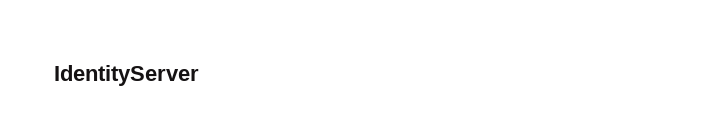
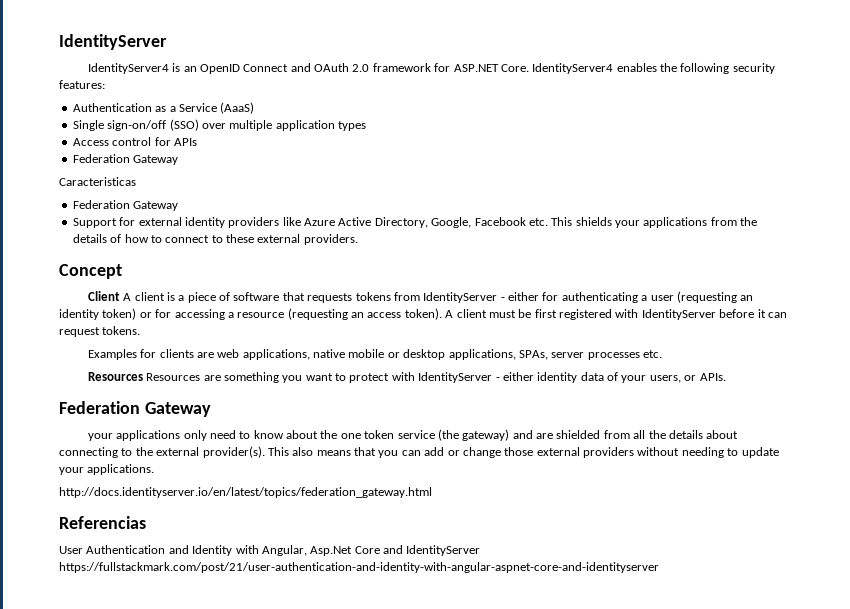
[54,65,199,86] IdentityServer -> [59,34,167,50] [87,63,775,74] [59,80,105,89] [72,102,255,114] [72,119,366,131] [72,137,197,146] [72,154,179,165] [59,177,136,186] [72,200,179,211] [72,217,758,228] [72,234,358,245] [59,264,122,279] [87,291,754,303] [59,308,787,320] [59,326,141,337] [87,349,663,360] [87,372,726,383] [59,401,211,417] [87,429,739,441] [59,446,779,458] [59,464,155,475] [59,487,432,498] [59,516,146,529] [59,545,481,556] [59,562,659,573] IdentityServer // IdentityServer4 is an OpenID Connect and OAuth 2.0 framework for ASP.NET Core. IdentityServer4 enables the following security features: // Authentication as a Service (AaaS) // Single sign-on/off (SSO) over multiple application types // Access control for APIs // Federation Gateway // Caracteristicas // Federation Gateway // Support for external identity providers like Azure Active Directory, Google, Facebook etc. This shields your applications from the details of how to connect to these external providers. // Concept // Client A client is a piece of software that requests tokens from IdentityServer - either for authenticating a user (requesting an identity token) or for accessing a resource (requesting an access token). A client must be first registered with IdentityServer before it can request tokens. // Examples for clients are web applications, native mobile or desktop applications, SPAs, server processes etc. // Resources Resources are something you want to protect with IdentityServer - either identity data of your users, or APIs. // Federation Gateway // your applications only need to know about the one token service (the gateway) and are shielded from all the details about connecting to the external provider(s). This also means that you can add or change those external providers without needing to update your applications. // http://docs.identityserver.io/en/latest/topics/federation_gateway.html // Referencias // User Authentication and Identity with Angular, Asp.Net Core and IdentityServer https://fullstackmark.com/post/21/user-authentication-and-identity-with-angular-aspnet-core-and-identityserver

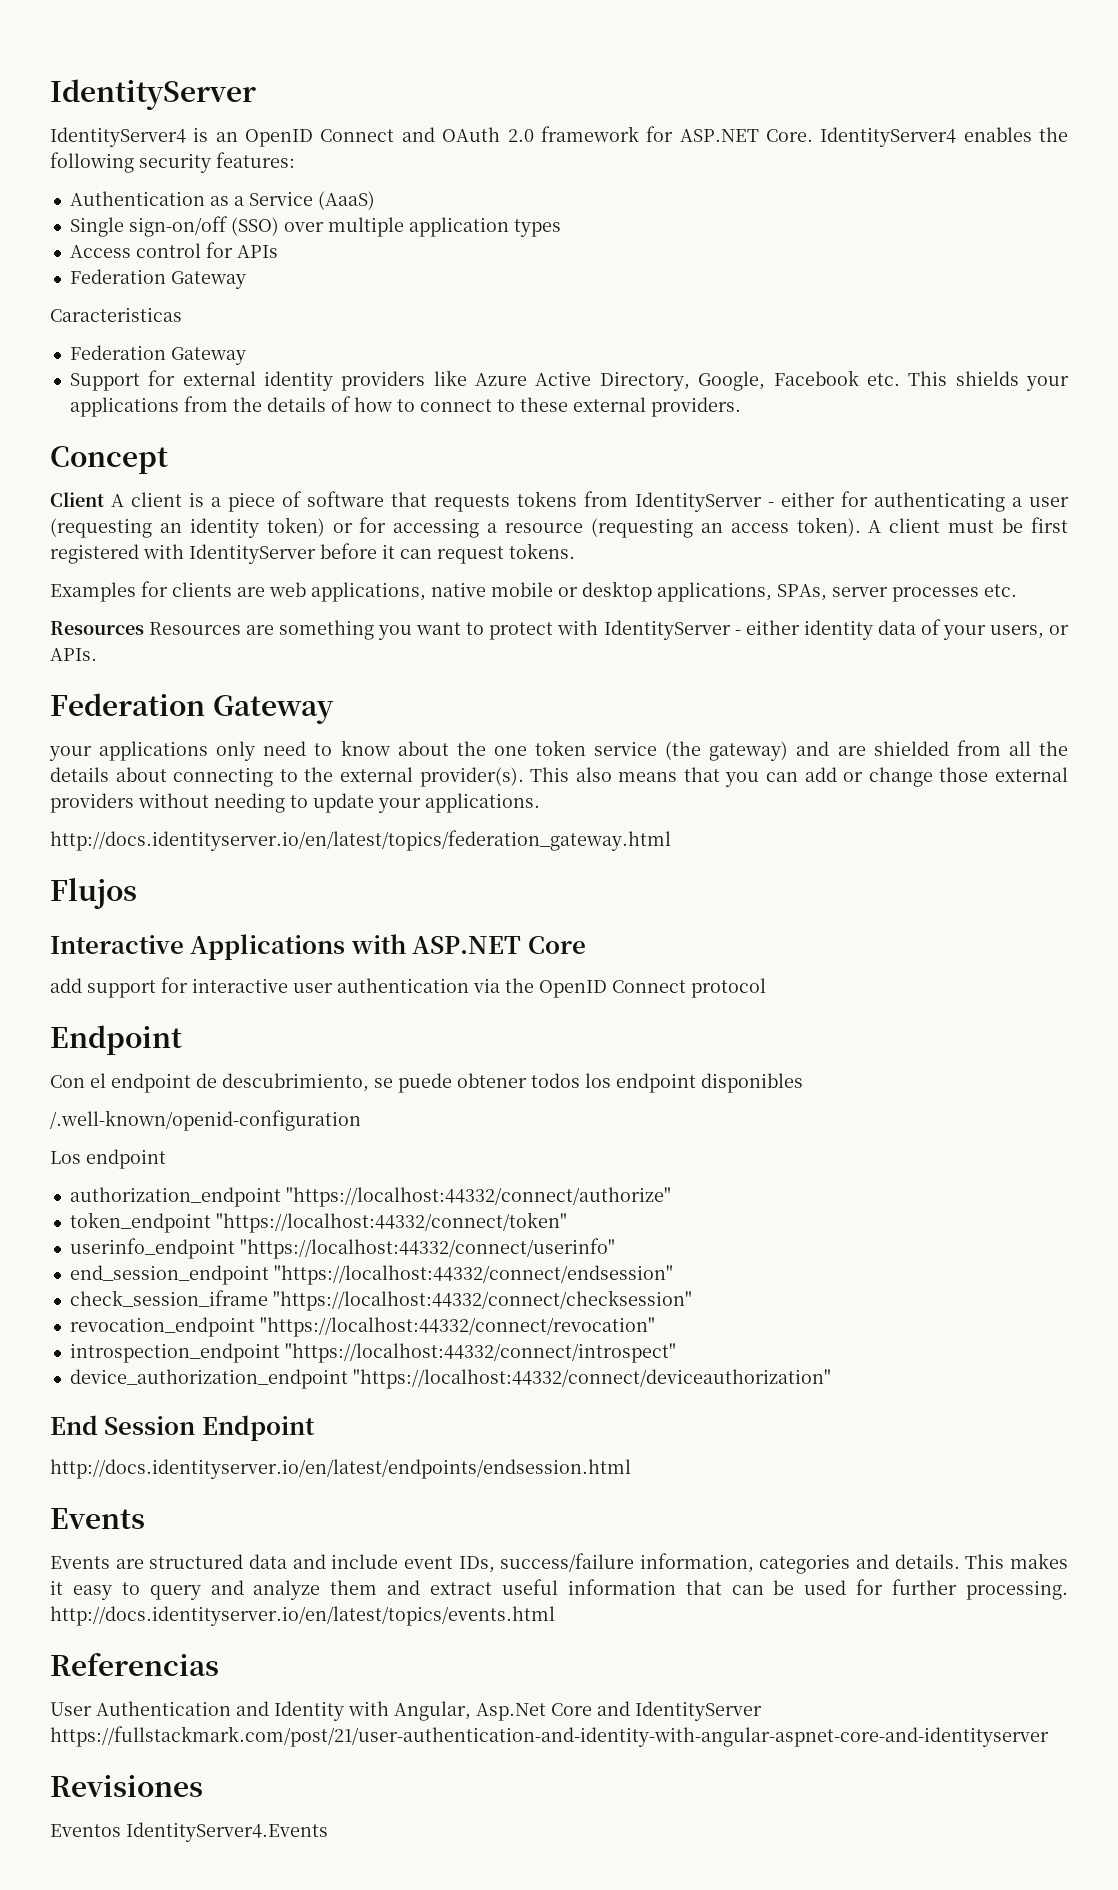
(432, 492) none -> [50,878,137,909] [50,934,586,960] [50,977,766,998] [50,1025,182,1055] [50,1073,803,1093] [50,1110,361,1131] [50,1149,166,1169] [69,1187,671,1207] [69,1212,567,1233] [69,1238,615,1259] [69,1265,673,1285] [69,1290,692,1311] [69,1317,655,1337] [69,1343,676,1363] [69,1369,831,1389] [50,1415,315,1441] [50,1459,631,1479] [50,1508,145,1529] [50,1553,1068,1574] [50,1579,1068,1600] [50,1606,555,1626] // Flujos // Interactive Applications with ASP.NET Core // add support for interactive user authentication via the OpenID Connect protocol // Endpoint // Con el endpoint de descubrimiento, se puede obtener todos los endpoint disponibles // /.well-known/openid-configuration // Los endpoint // authorization_endpoint "https://localhost:44332/connect/authorize" // token_endpoint "https://localhost:44332/connect/token" // userinfo_endpoint "https://localhost:44332/connect/userinfo" // end_session_endpoint "https://localhost:44332/connect/endsession" // check_session_iframe "https://localhost:44332/connect/checksession" // revocation_endpoint "https://localhost:44332/connect/revocation" // introspection_endpoint "https://localhost:44332/connect/introspect" // device_authorization_endpoint "https://localhost:44332/connect/deviceauthorization" // End Session Endpoint // http://docs.identityserver.io/en/latest/endpoints/endsession.html // Events // Events are structured data and include event IDs, success/failure information, categories and details. This makes it easy to query and analyze them and extract useful information that can be used for further processing. http://docs.identityserver.io/en/latest/topics/events.html
(659, 567) none -> [50,1775,203,1797] [50,1822,328,1842] // Revisiones // Eventos IdentityServer4.Events

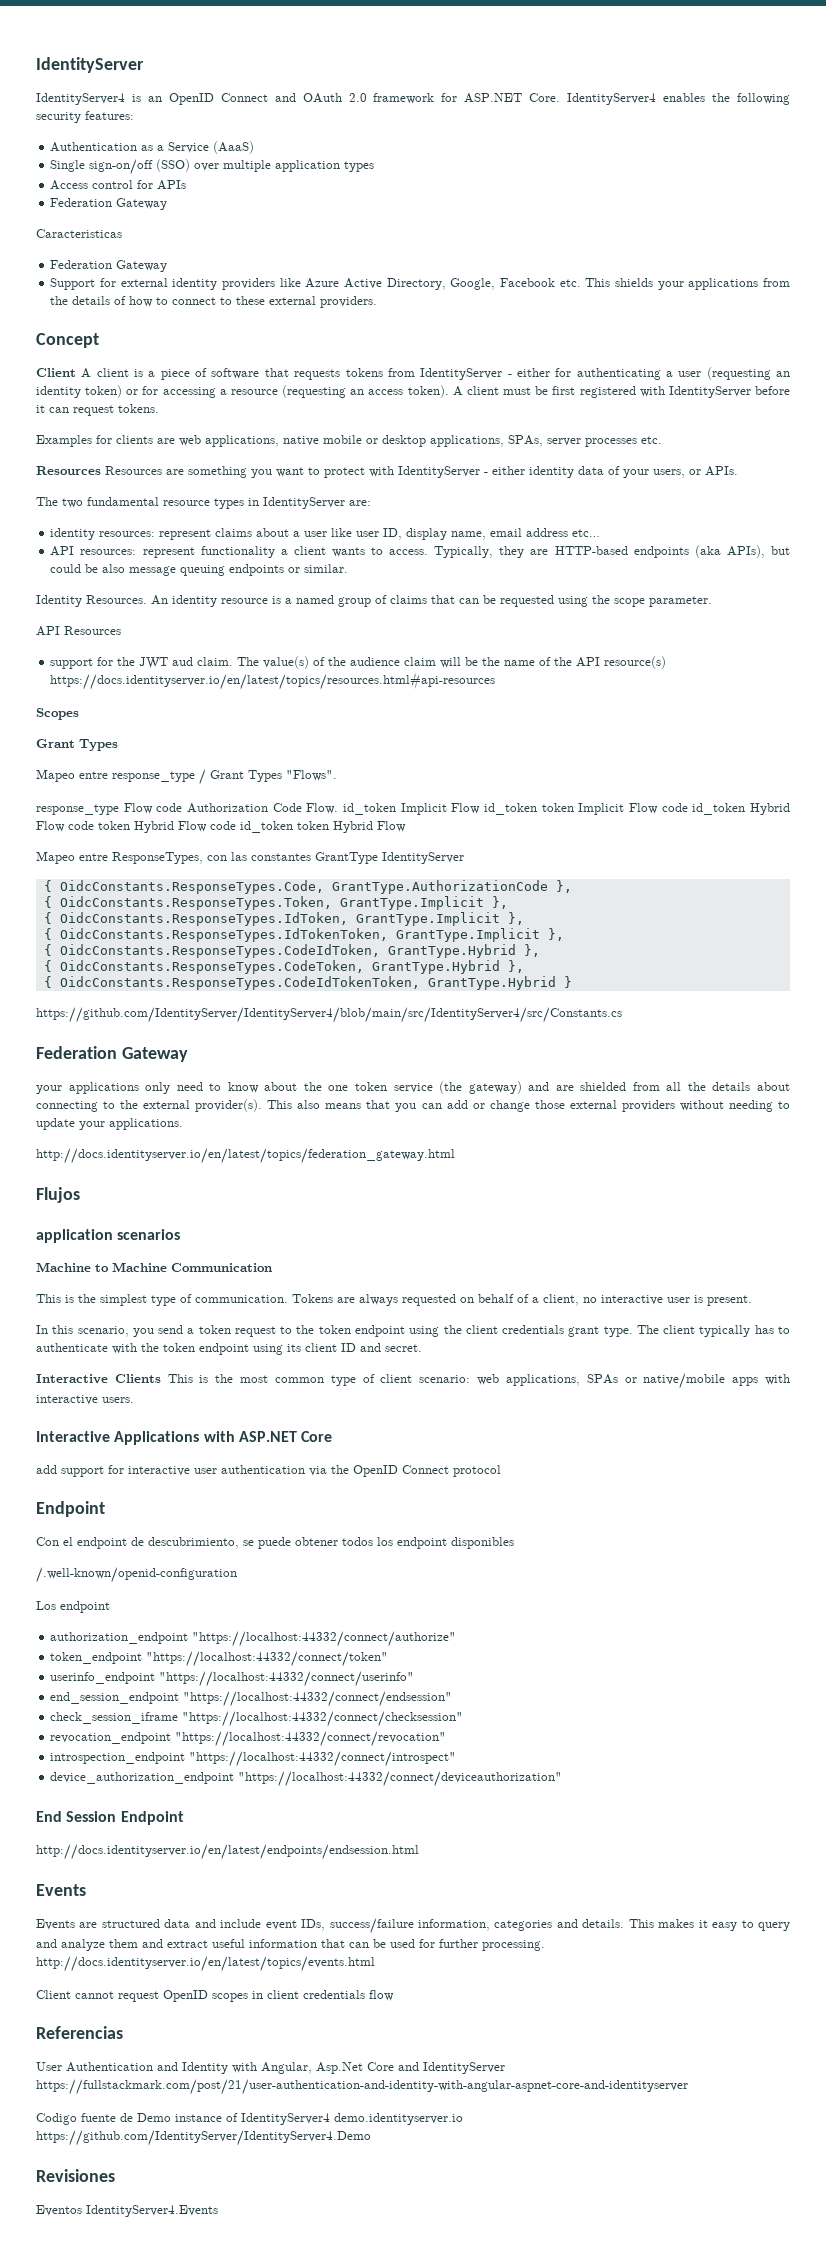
(97, 654) none -> [36,497,371,509] [50,528,601,540] [50,545,791,558] [50,564,349,576] [36,595,712,607] [36,626,121,636] [50,656,667,669] [50,672,496,690] [36,708,79,720] [36,739,118,751] [36,769,337,785] [36,803,790,815] [36,821,406,833] [36,851,464,864] [43,880,572,894] [43,896,508,910] [43,912,524,926] [43,928,564,942] [43,944,540,958] [43,960,524,974] [43,976,572,990] [36,1007,622,1023] // The two fundamental resource types in IdentityServer are: // identity resources: represent claims about a user like user ID, display name, email address etc… // API resources: represent functionality a client wants to access. Typically, they are HTTP-based endpoints (aka APIs), but could be also message queuing endpoints or similar. // Identity Resources. An identity resource is a named group of claims that can be requested using the scope parameter. // API Resources // support for the JWT aud claim. The value(s) of the audience claim will be the name of the API resource(s) https://docs.identityserver.io/en/latest/topics/resources.html#api-resources // Scopes // Grant Types // Mapeo entre response_type / Grant Types "Flows". // response_type Flow code Authorization Code Flow. id_token Implicit Flow id_token token Implicit Flow code id_token Hybrid Flow code token Hybrid Flow code id_token token Hybrid Flow // Mapeo entre ResponseTypes, con las constantes GrantType IdentityServer // { OidcConstants.ResponseTypes.Code, GrantType.AuthorizationCode }, // { OidcConstants.ResponseTypes.Token, GrantType.Implicit }, // { OidcConstants.ResponseTypes.IdToken, GrantType.Implicit }, // { OidcConstants.ResponseTypes.IdTokenToken, GrantType.Implicit }, // { OidcConstants.ResponseTypes.CodeIdToken, GrantType.Hybrid }, // { OidcConstants.ResponseTypes.CodeToken, GrantType.Hybrid }, // { OidcConstants.ResponseTypes.CodeIdTokenToken, GrantType.Hybrid } // https://github.com/IdentityServer/IdentityServer4/blob/main/src/IdentityServer4/src/Constants.cs
(137, 893) none -> [36,1229,181,1243] [36,1262,272,1272] [36,1294,752,1306] [36,1325,790,1337] [36,1343,422,1355] [36,1373,791,1389] [36,1395,134,1405] // application scenarios // Machine to Machine Communication // This is the simplest type of communication. Tokens are always requested on behalf of a client, no interactive user is present. // In this scenario, you send a token request to the token endpoint using the client credentials grant type. The client typically has to authenticate with the token endpoint using its client ID and secret. // Interactive Clients This is the most common type of client scenario: web applications, SPAs or native/mobile apps with interactive users.
(555, 1616) none -> [36,1990,394,2002] // Client cannot request OpenID scopes in client credentials flow
(1049, 1736) none -> [36,2113,463,2125] [36,2130,371,2146] // Codigo fuente de Demo instance of IdentityServer4 demo.identityserver.io https://github.com/IdentityServer/IdentityServer4.Demo

